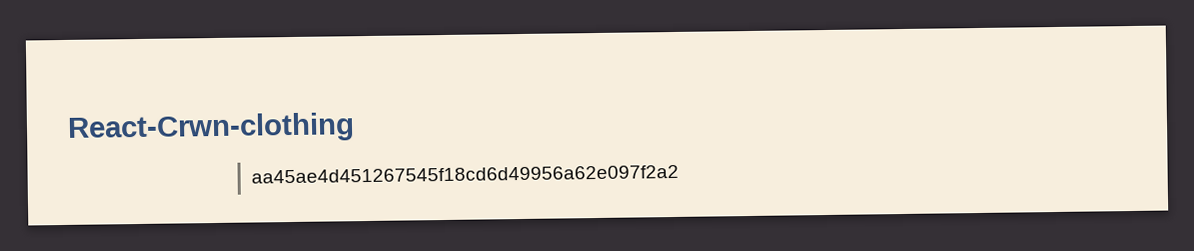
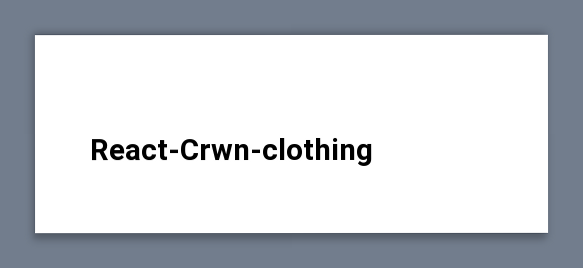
[250,164,679,184] // aa45ae4d451267545f18cd6d49956a62e097f2a2 -> (374, 152) none

